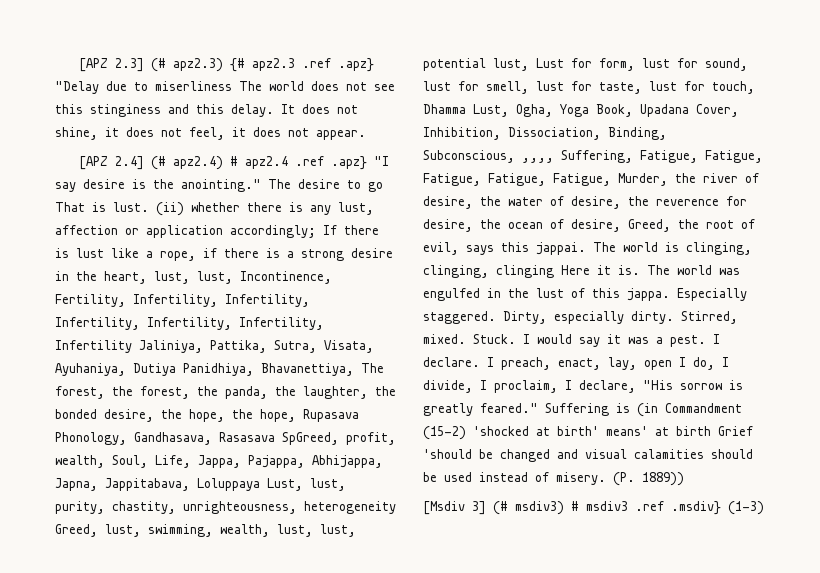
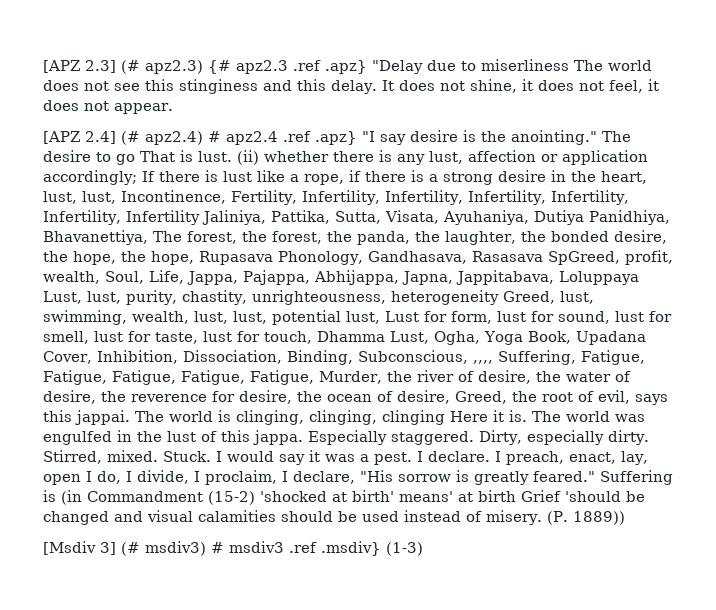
[274,340,317,353] Sutra, -> [334,211,381,224] Sutta,

